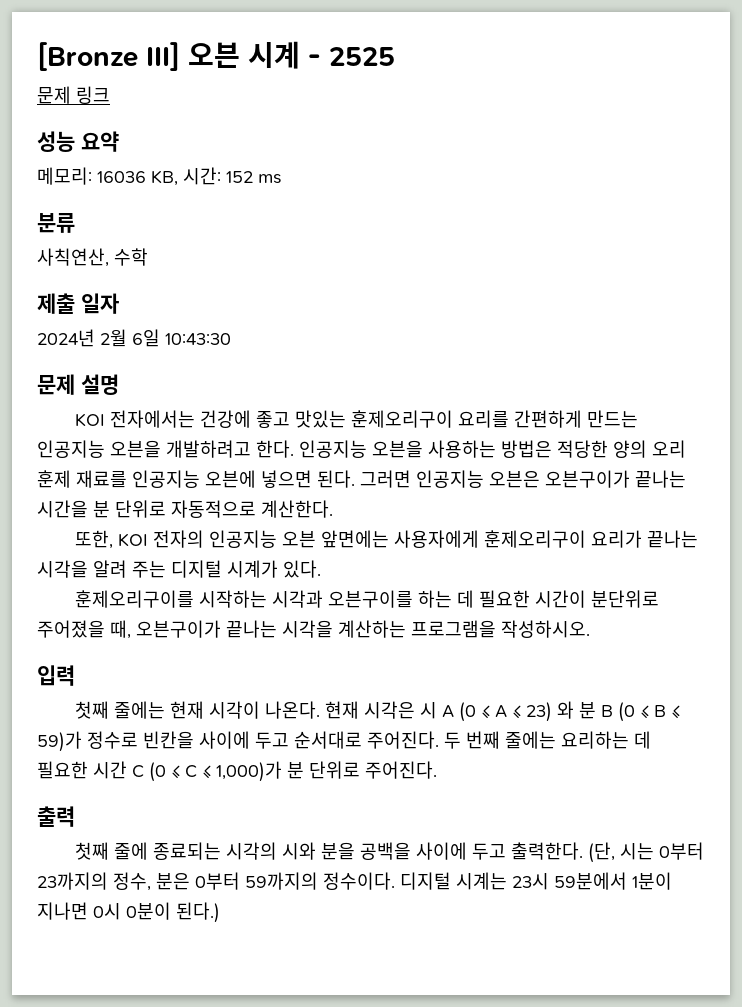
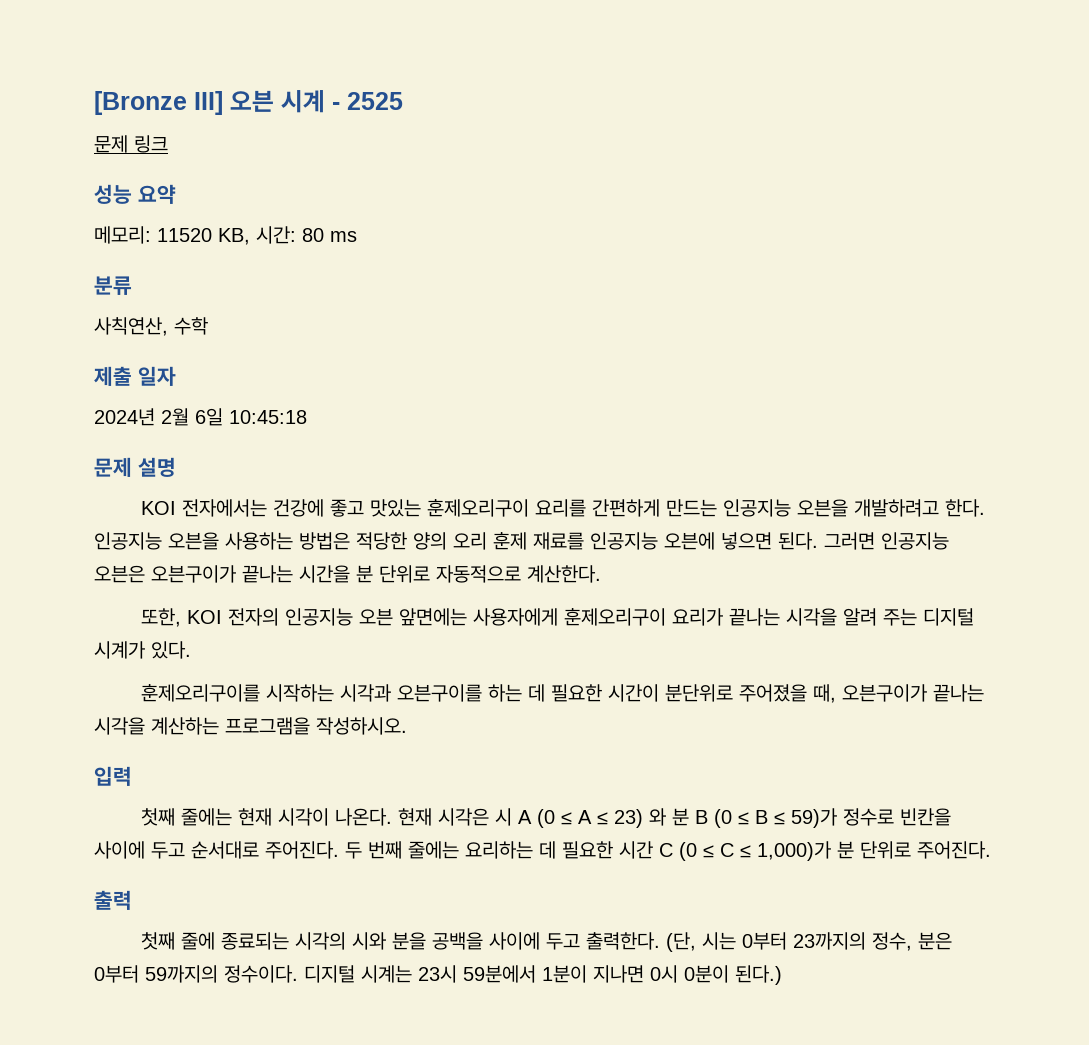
[97,171,146,183] 16036 -> [157,228,212,242] 11520
[226,171,253,183] 152 -> [302,228,324,242] 80
[165,333,231,345] 10:43:30 -> [229,410,307,424] 10:45:18

